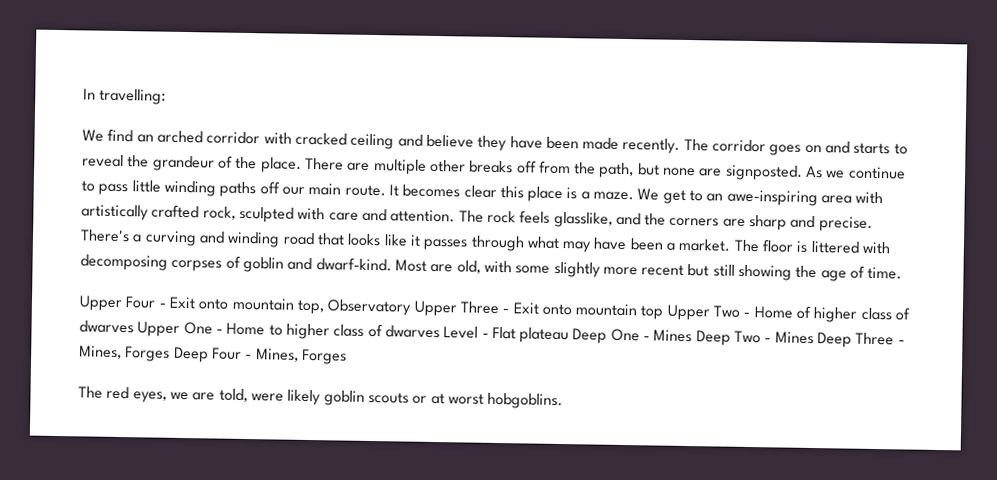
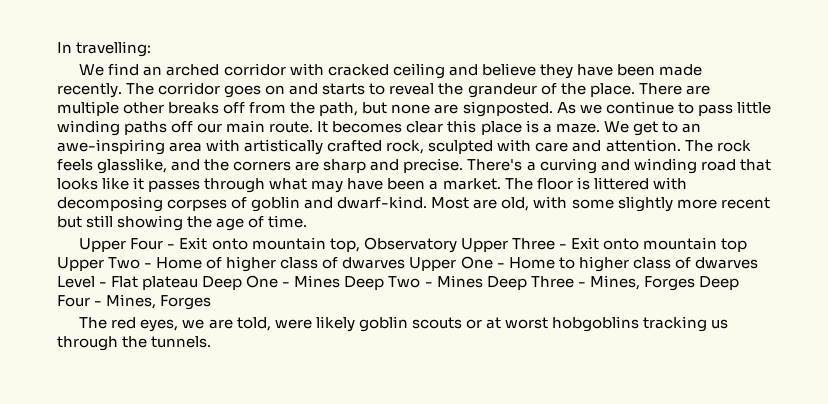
[487,392,564,410] hobgoblins. -> [551,316,729,332] [57,336,212,351] hobgoblins tracking us through the tunnels.

